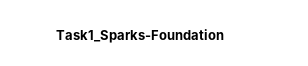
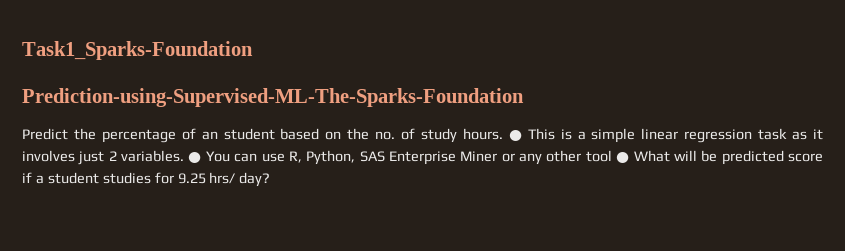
(224, 36) none -> [22,88,524,107] [22,128,823,143] [22,150,824,165] [22,172,271,187] // Prediction-using-Supervised-ML-The-Sparks-Foundation // Predict the percentage of an student based on the no. of study hours. ● This is a simple linear regression task as it involves just 2 variables. ● You can use R, Python, SAS Enterprise Miner or any other tool ● What will be predicted score if a student studies for 9.25 hrs/ day?

